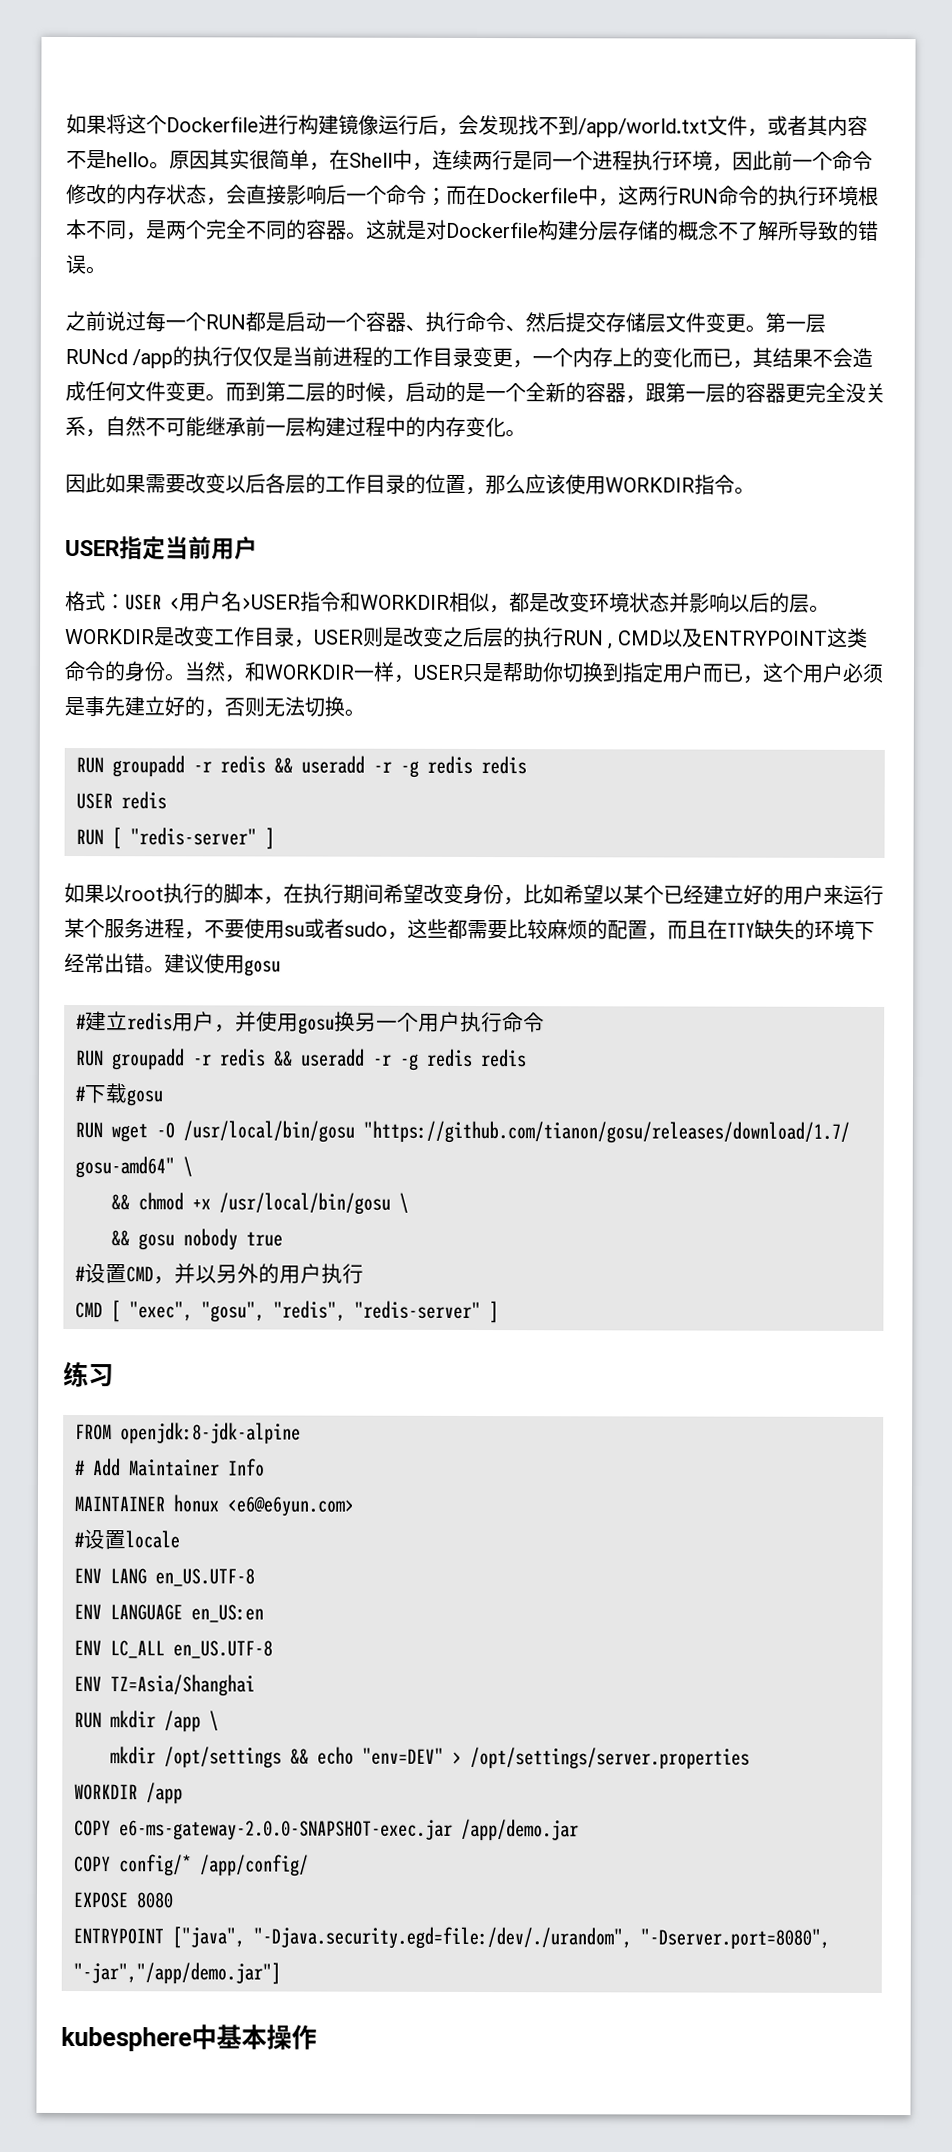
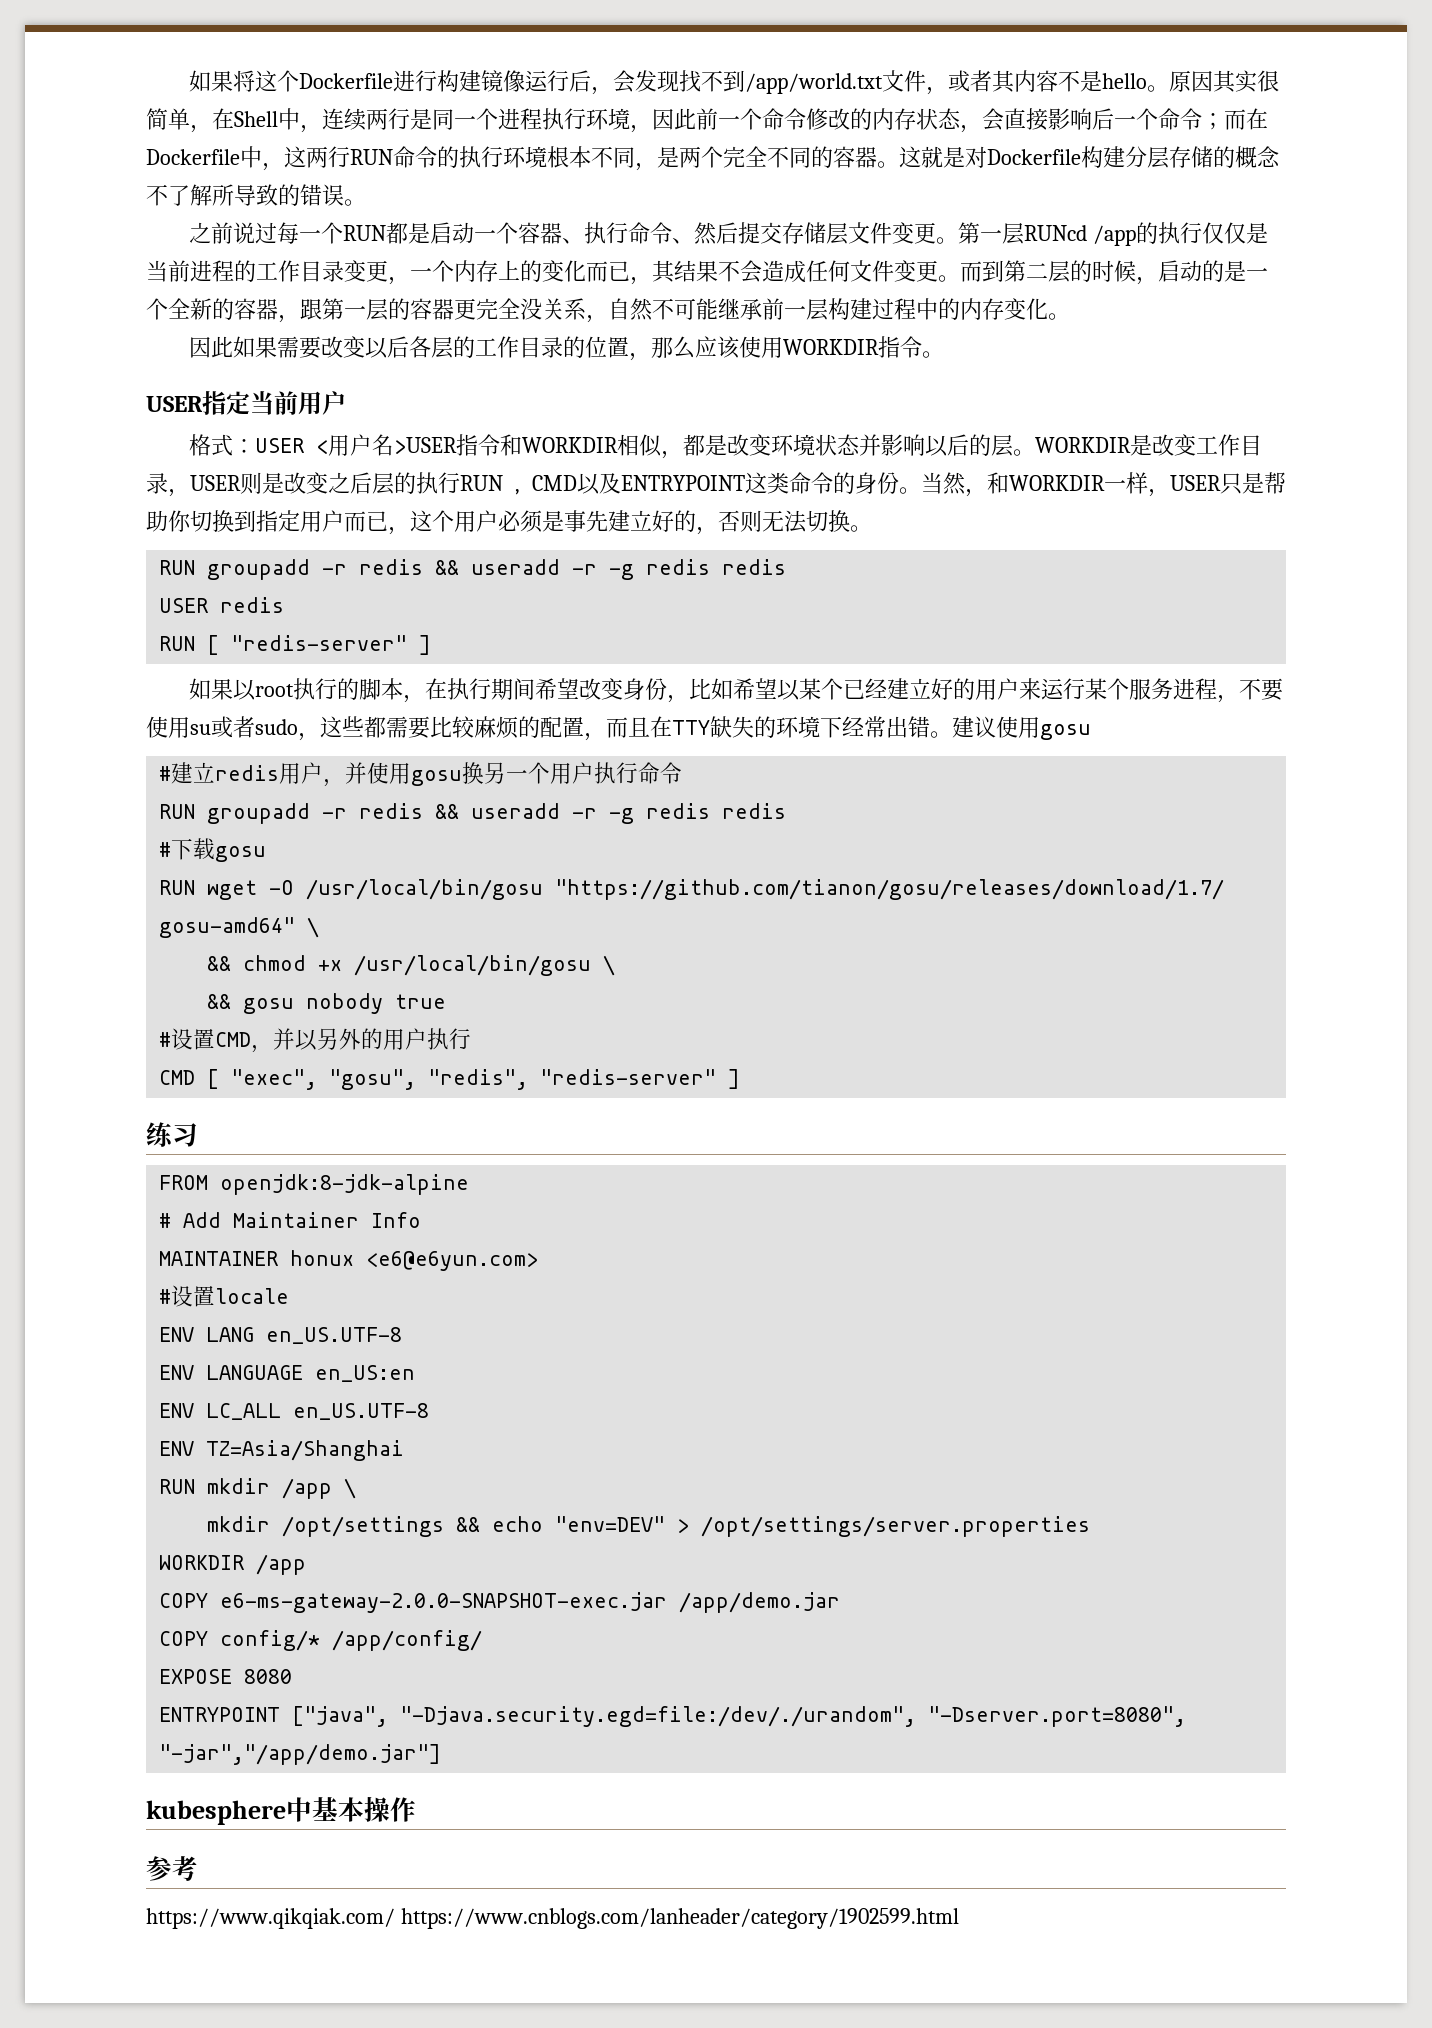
(317, 2037) none -> [146,1856,198,1881] [146,1908,959,1929] // 参考 // https://www.qikqiak.com/ https://www.cnblogs.com/lanheader/category/1902599.html

